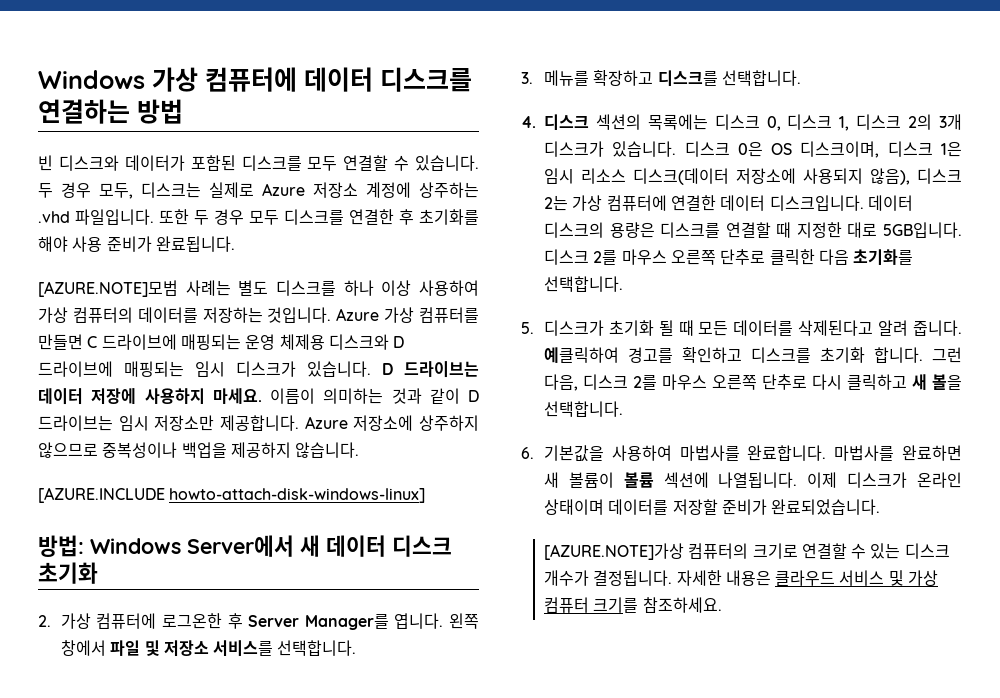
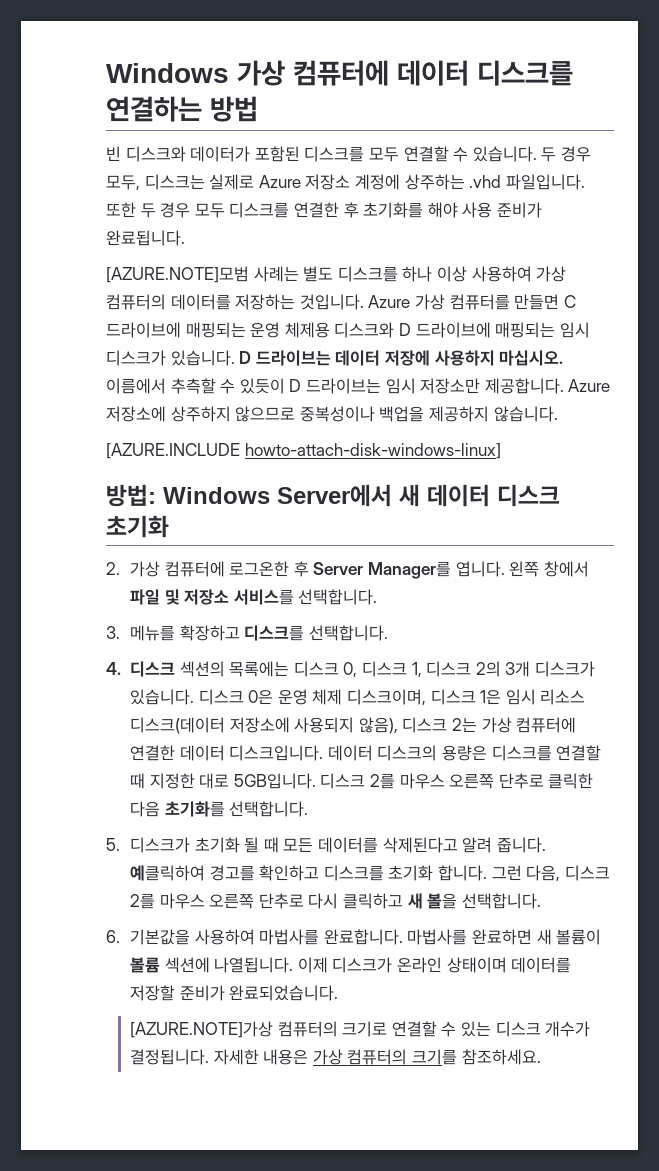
[212,388,460,404] 마세요. 이름이 의미하는 것과 같이 -> [499,350,564,366] [106,378,285,394] 마십시오. 이름에서 추측할 수 있듯이
[771,143,793,155] OS -> [277,689,343,705] 운영 체제
[775,570,939,586] [543,597,589,613] 클라우드 서비스 및 가상 컴퓨터 -> [312,1049,408,1065] 가상 컴퓨터의

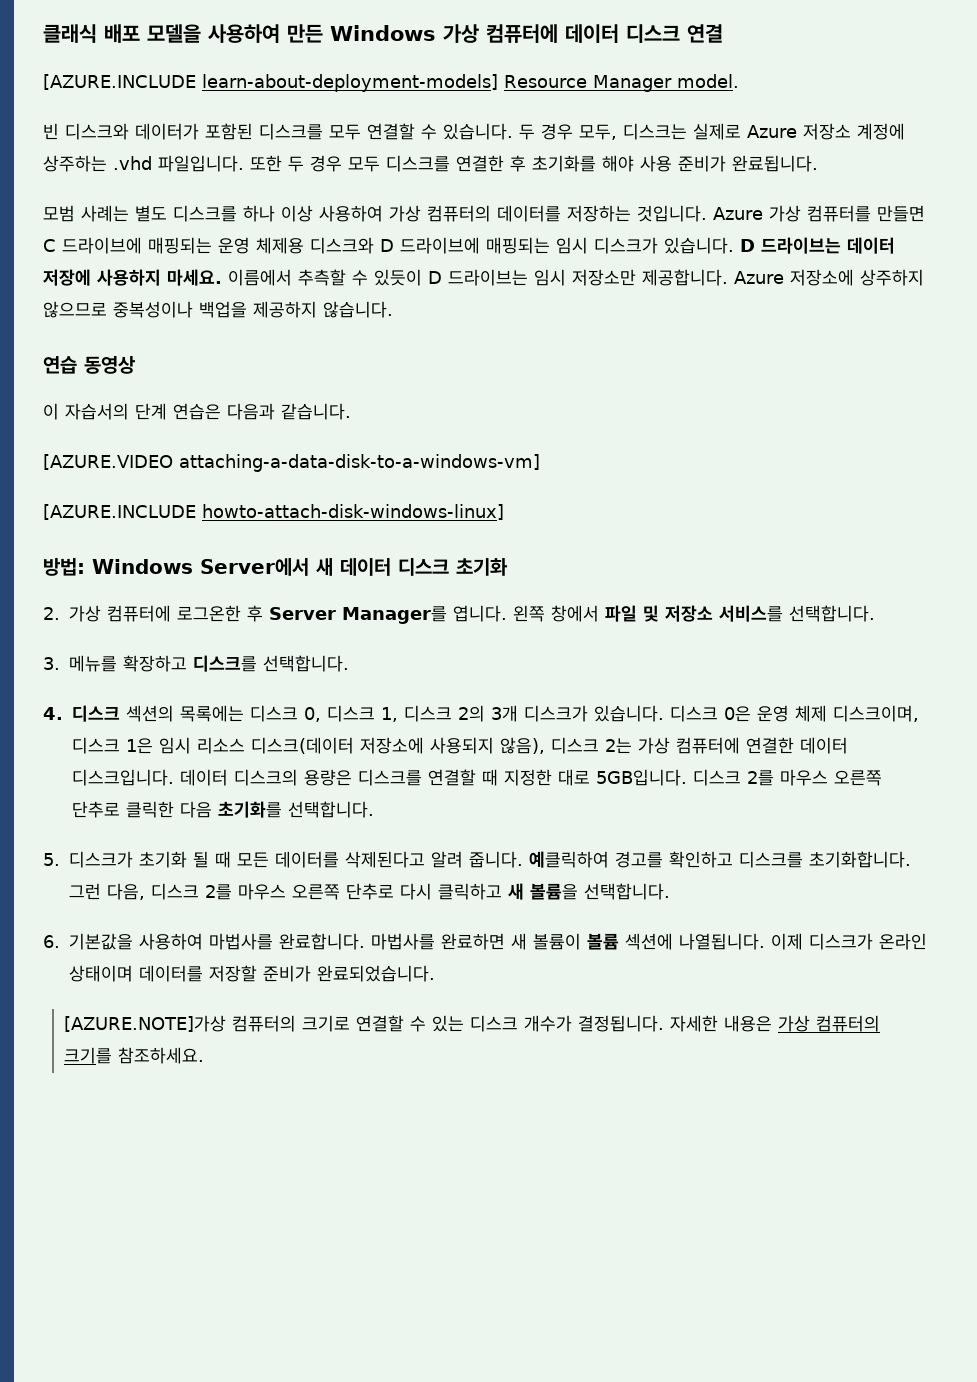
[106,60,573,86] [106,96,258,122] Windows 가상 컴퓨터에 데이터 디스크를 연결하는 방법 -> [43,24,723,43] [43,74,739,92] 클래식 배포 모델을 사용하여 만든 Windows 가상 컴퓨터에 데이터 디스크 연결 // [AZURE.INCLUDE learn-about-deployment-models] Resource Manager model.
[106,266,249,283] [AZURE.NOTE]모범 -> [43,205,75,222] 모범
[499,350,564,366] 마십시오. -> [167,269,222,286] 마세요.
(558, 414) none -> [43,356,136,374] [43,403,351,420] [43,454,540,472] // 연습 동영상 // 이 자습서의 단계 연습은 다음과 같습니다. // [AZURE.VIDEO attaching-a-data-disk-to-a-windows-vm]
[388,865,488,881] 초기화 합니다. -> [809,851,911,868] 초기화합니다.
[427,893,458,909] 볼을 -> [530,883,578,900] 볼륨을

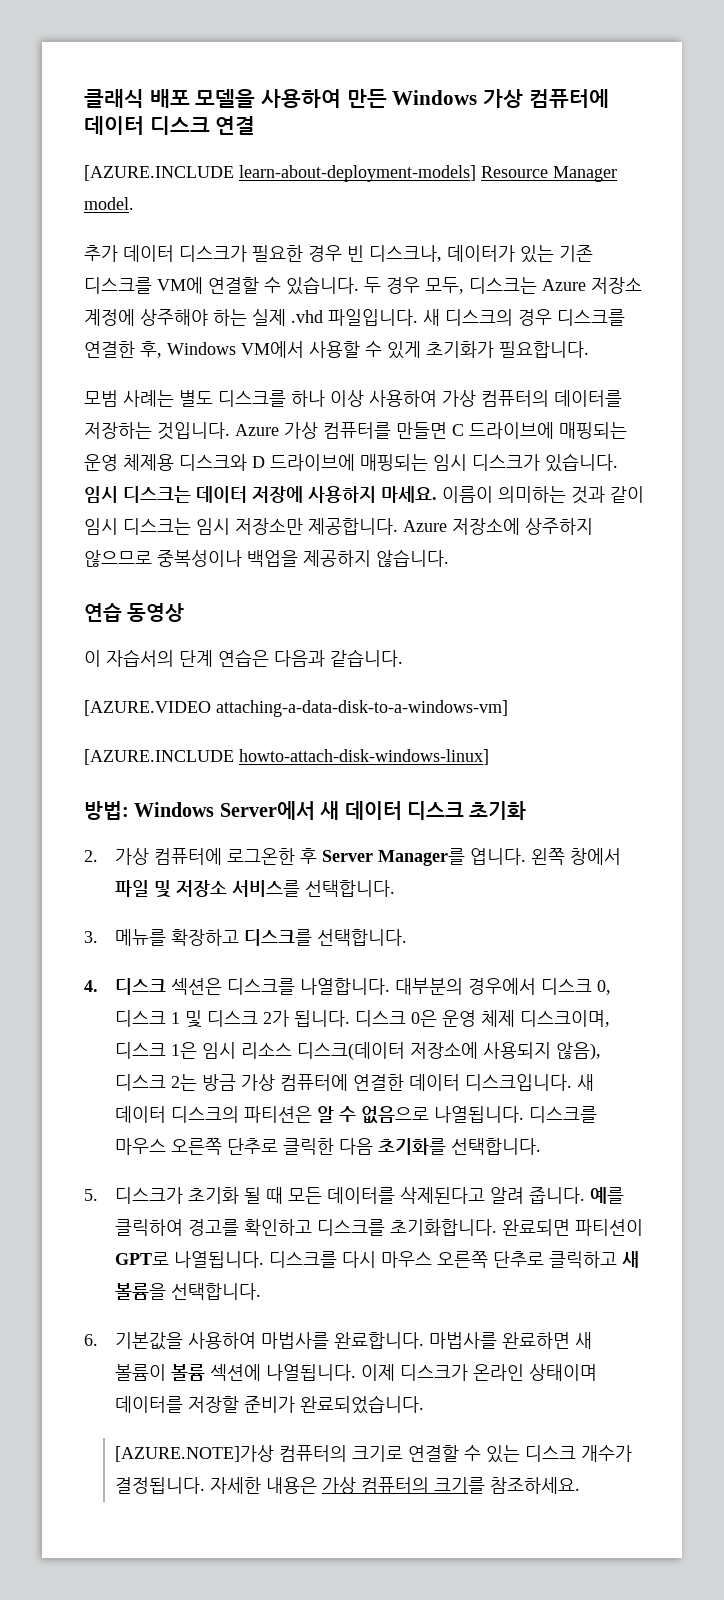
[43,123,361,140] 빈 디스크와 데이터가 포함된 디스크를 모두 -> [84,245,593,263] [84,277,203,294] 추가 데이터 디스크가 필요한 경우 빈 디스크나, 데이터가 있는 기존 디스크를 VM에
[693,123,741,140] 실제로 -> (537, 285) none
[43,155,818,172] 상주하는 .vhd 파일입니다. 또한 두 경우 모두 디스크를 연결한 후 초기화를 해야 사용 준비가 완료됩니다. -> [140,309,625,326] [84,341,589,359] 상주해야 하는 실제 .vhd 파일입니다. 새 디스크의 경우 디스크를 연결한 후, Windows VM에서 사용할 수 있게 초기화가 필요합니다.
[740,237,841,254] D 드라이브는 -> [84,486,191,503] 임시 디스크는
[228,269,528,286] 이름에서 추측할 수 있듯이 D 드라이브는 -> [442,486,644,504] [84,518,191,535] 이름이 의미하는 것과 같이 임시 디스크는
[126,705,664,722] 섹션의 목록에는 디스크 0, 디스크 1, 디스크 2의 3개 디스크가 있습니다. -> [171,978,612,995] [115,1010,351,1028] 섹션은 디스크를 나열합니다. 대부분의 경우에서 디스크 0, 디스크 1 및 디스크 2가 됩니다.
(632, 746) none -> [202,1074,237,1091] 방금
(174, 777) none -> [577,1074,595,1091] 새
[304,769,774,786] 용량은 디스크를 연결할 때 지정한 대로 5GB입니다. 디스크 2를 -> [244,1106,598,1124] 파티션은 알 수 없음으로 나열됩니다. 디스크를
[529,851,609,868] 예클릭하여 -> [590,1187,625,1204] [115,1219,184,1236] 예를 클릭하여
[69,883,432,900] 그런 다음, 디스크 2를 마우스 오른쪽 단추로 다시 -> [502,1219,644,1236] [115,1251,545,1268] 완료되면 파티션이 GPT로 나열됩니다. 디스크를 다시 마우스 오른쪽 단추로

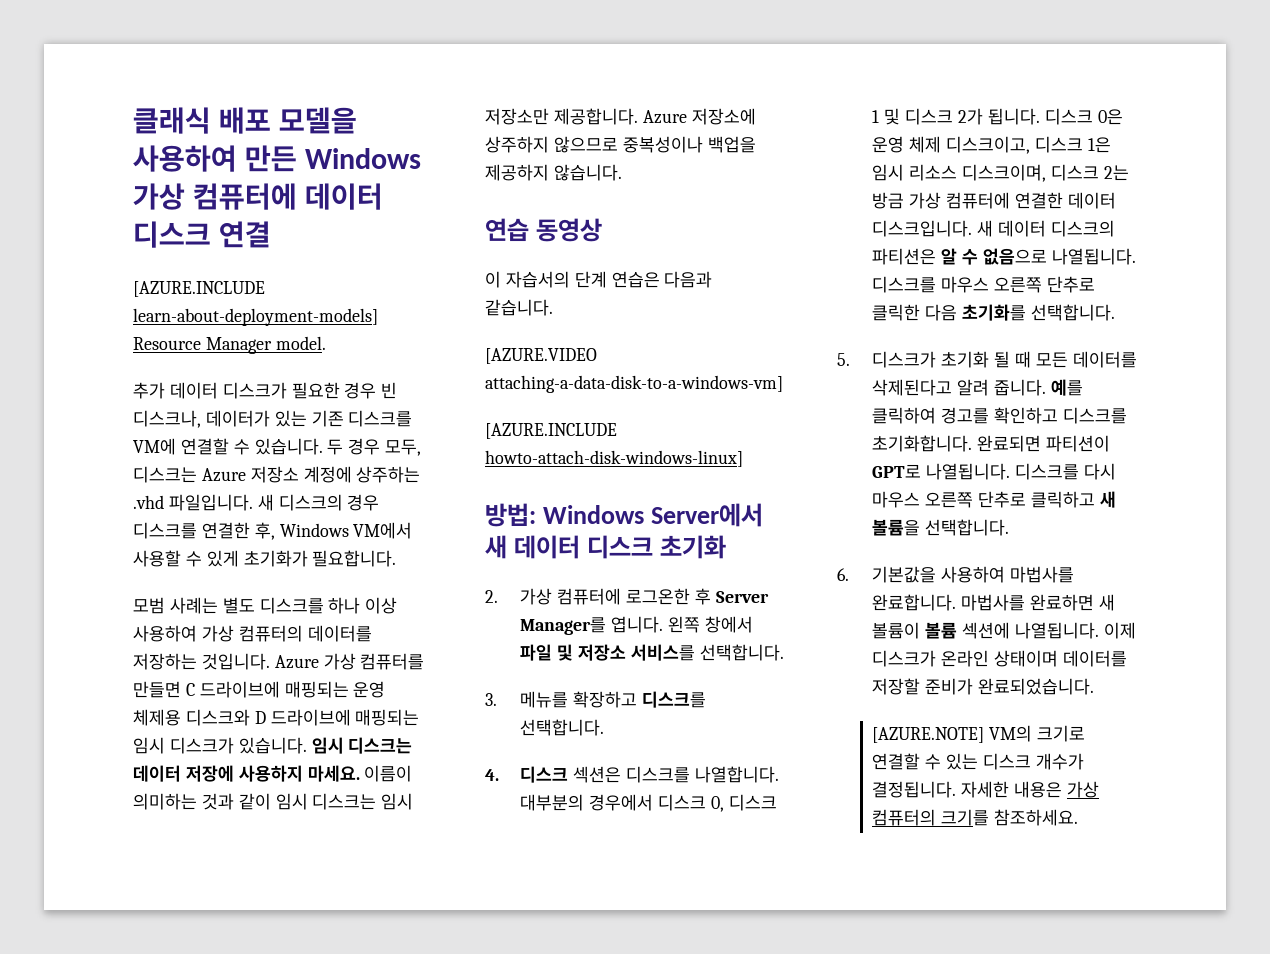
[140,309,286,326] 상주해야 하는 실제 -> [356,466,421,483] 상주하는
[520,1010,611,1027] 디스크이며, -> [946,136,1031,154] 디스크이고,
[297,1042,602,1060] 디스크(데이터 저장소에 사용되지 않음), -> [962,164,1047,182] 디스크이며,
[115,1445,348,1462] [AZURE.NOTE]가상 컴퓨터의 -> [872,725,1033,743] [AZURE.NOTE] VM의

